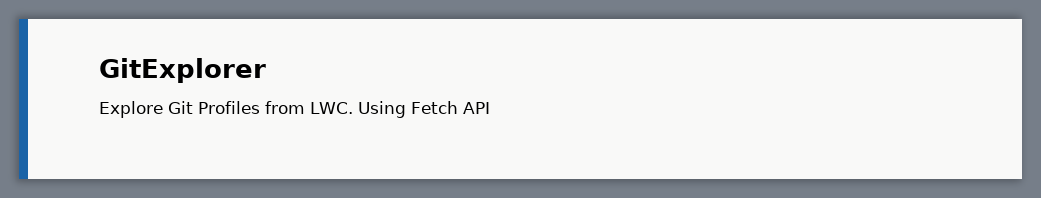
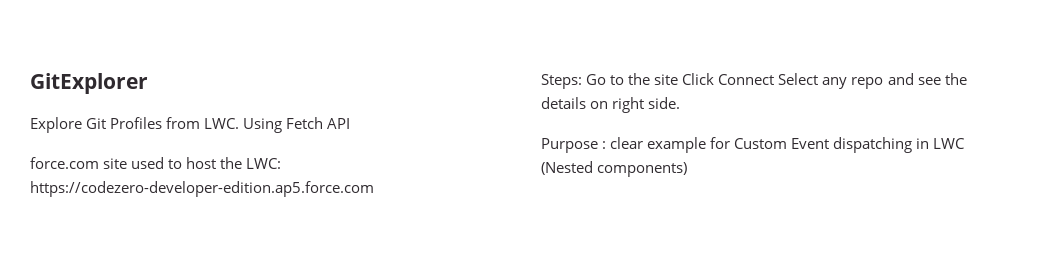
(490, 108) none -> [30,157,282,169] [30,181,374,197] [541,73,967,89] [541,97,681,113] [541,137,966,153] [541,161,688,177] // force.com site used to host the LWC: https://codezero-developer-edition.ap5.force.com // Steps: Go to the site Click Connect Select any repo and see the details on right side. // Purpose : clear example for Custom Event dispatching in LWC (Nested components)

